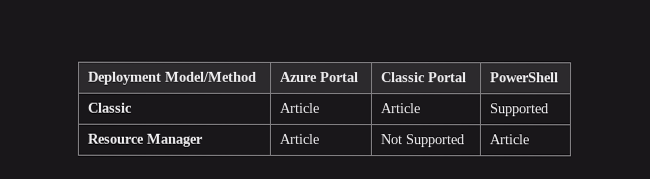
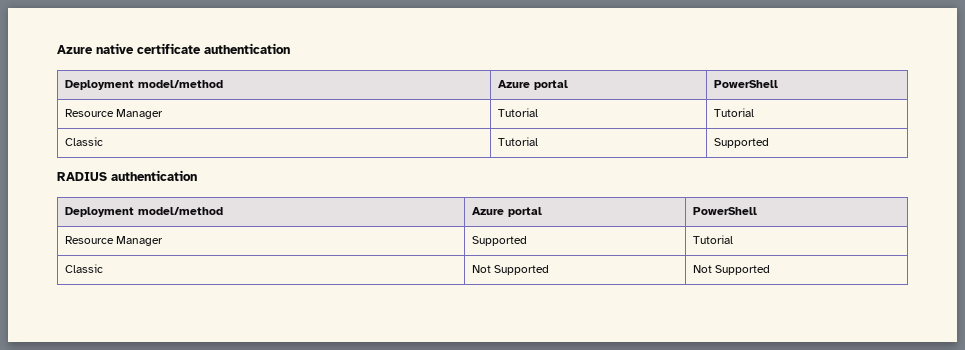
[87,71,257,85] [279,71,359,83] [380,72,467,83] [489,72,559,83] [86,102,132,113] [278,102,319,113] [379,103,420,114] [488,103,549,117] [86,133,203,147] [278,133,319,144] Deployment Model/Method | Azure Portal | Classic Portal | PowerShell // Classic | Article | Article | Supported // Resource Manager | Article -> [57,43,290,54] [64,80,223,90] [497,80,568,90] [713,80,778,88] [64,109,164,119] [497,108,538,117] [713,108,754,117] [64,137,103,146] [497,137,538,146] [713,138,769,148] [57,170,197,181] [64,207,223,217] [471,207,542,217] [692,207,757,215] [64,236,164,246] [471,236,527,246] [692,235,733,244] [64,264,103,273] Azure native certificate authentication // Deployment model/method | Azure portal | PowerShell // Resource Manager | Tutorial | Tutorial // Classic | Tutorial | Supported // RADIUS authentication // Deployment model/method | Azure portal | PowerShell // Resource Manager | Supported | Tutorial // Classic
[488,134,529,145] Article -> [692,265,771,275] Not Supported

